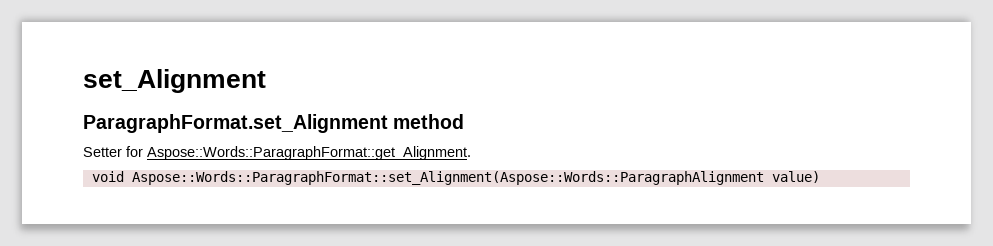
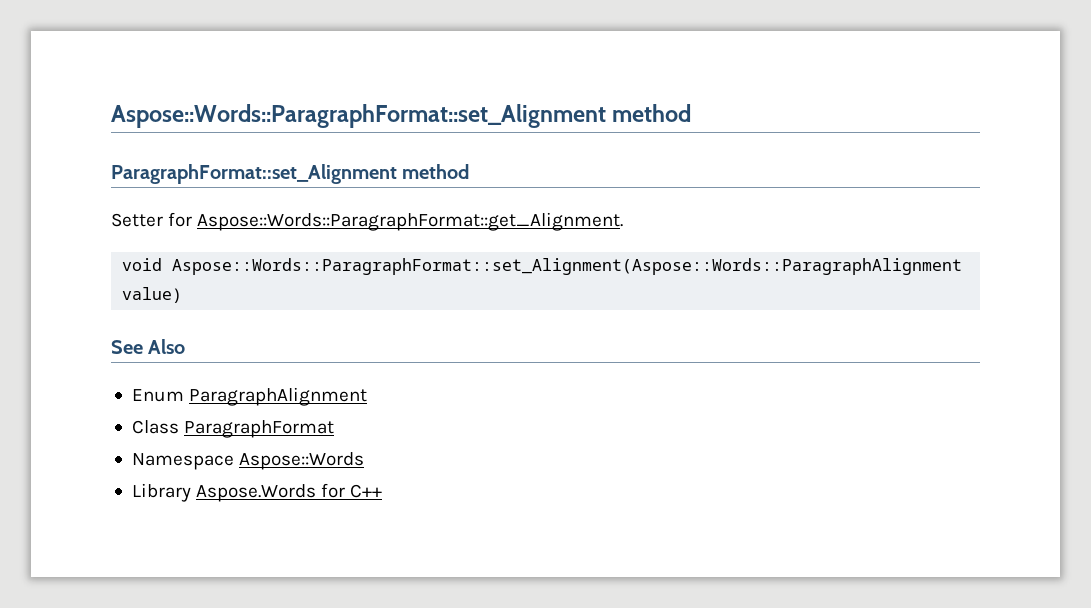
[83,69,266,93] [83,114,388,133] set_Alignment // ParagraphFormat.set_Alignment -> [111,104,692,128] [111,164,397,184] Aspose::Words::ParagraphFormat::set_Alignment method // ParagraphFormat::set_Alignment
(820, 177) none -> [111,339,186,354] [131,387,368,406] [131,420,335,438] [131,452,365,470] [131,483,383,502] // See Also // Enum ParagraphAlignment // Class ParagraphFormat // Namespace Aspose::Words // Library Aspose.Words for C++

